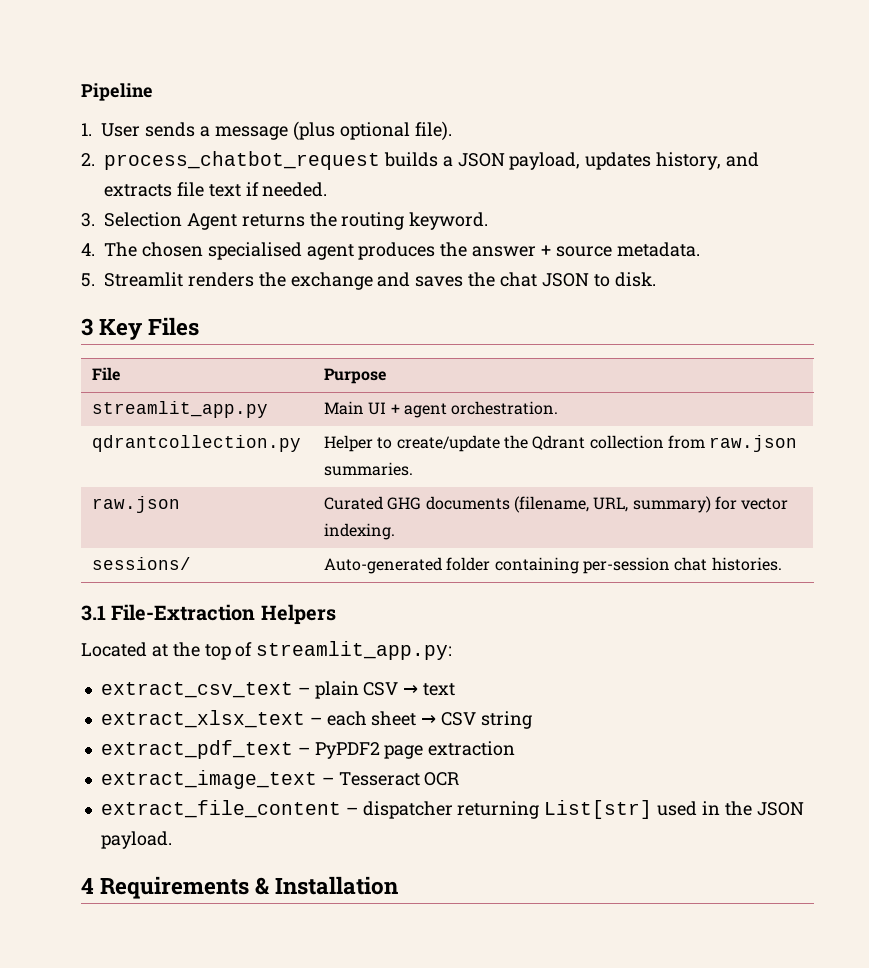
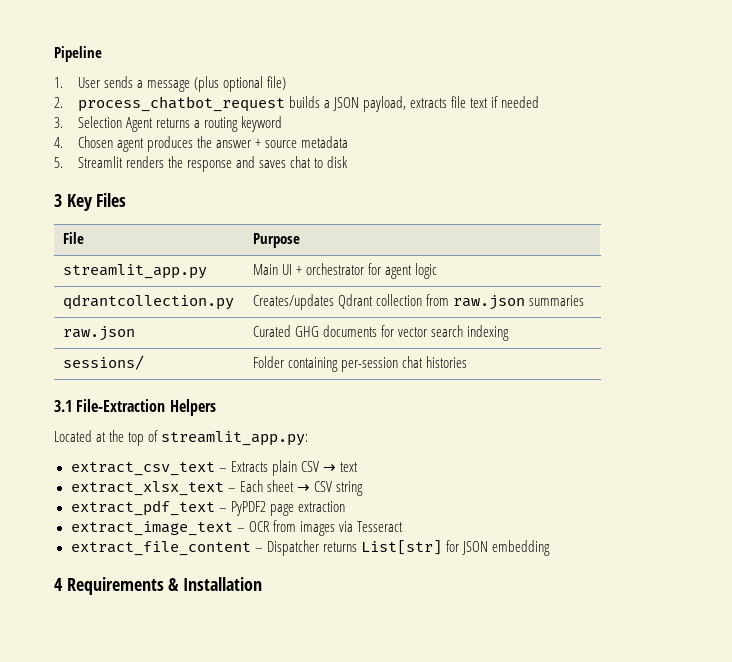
[414,121,452,141] file). -> [266,76,286,90] file)
[585,152,760,170] updates history, and -> (406, 104) none
[262,182,328,197] needed. -> [501,96,540,108] needed
[309,212,489,230] [81,242,302,260] the routing keyword. // 4. The chosen specialised -> [193,116,282,132] [54,136,113,148] a routing keyword // 4. Chosen
[616,242,700,257] metadata. -> [301,136,349,148] metadata
[290,272,373,290] exchange -> [186,160,232,172] response
[468,272,656,287] the chat JSON to disk. -> [289,156,349,168] chat to disk
[404,401,559,418] [92,435,302,452] [324,435,529,452] agent orchestration. // qdrantcollection.py | Helper to create/update the -> [306,263,438,279] [63,294,235,310] [253,294,335,310] orchestrator for agent logic // qdrantcollection.py | Creates/updates
[324,462,414,476] summaries. -> [529,295,585,306] summaries
[514,496,789,513] [324,523,396,540] (filename, URL, summary) for vector indexing. -> [381,325,510,341] for vector search indexing
[324,557,491,574] Auto-generated folder -> [253,356,285,368] Folder
[711,557,782,571] histories. -> [426,356,468,368] histories
(310, 691) none -> [230,461,268,472] Extracts
[326,711,367,726] each -> [239,480,263,492] Each
(334, 781) none -> [248,520,353,536] OCR from images via
[424,772,460,786] OCR -> (403, 526) none
[362,800,804,819] [100,831,172,849] dispatcher returning List[str] used in the JSON payload. -> [266,540,550,556] Dispatcher returns List[str] for JSON embedding

